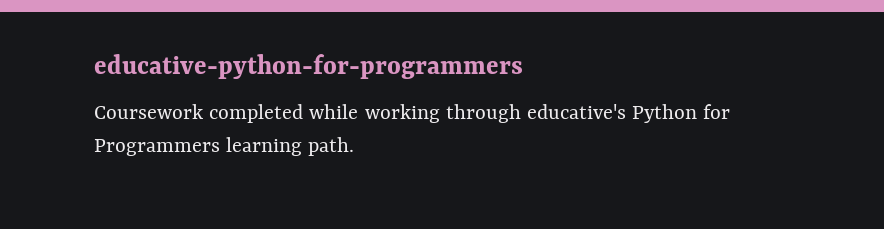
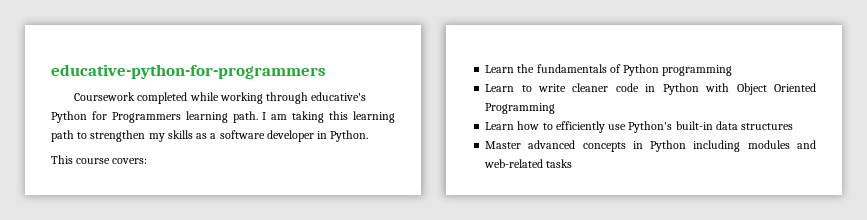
(355, 146) none -> [262,111,395,123] [51,130,369,142] [51,155,148,164] [485,64,733,76] [485,83,816,95] [485,103,556,114] [485,121,794,133] [485,140,816,152] [484,159,573,168] I am taking this learning path to strengthen my skills as a software developer in Python. // This course covers: // Learn the fundamentals of Python programming // Learn to write cleaner code in Python with Object Oriented Programming // Learn how to efficiently use Python's built-in data structures // Master advanced concepts in Python including modules and web-related tasks

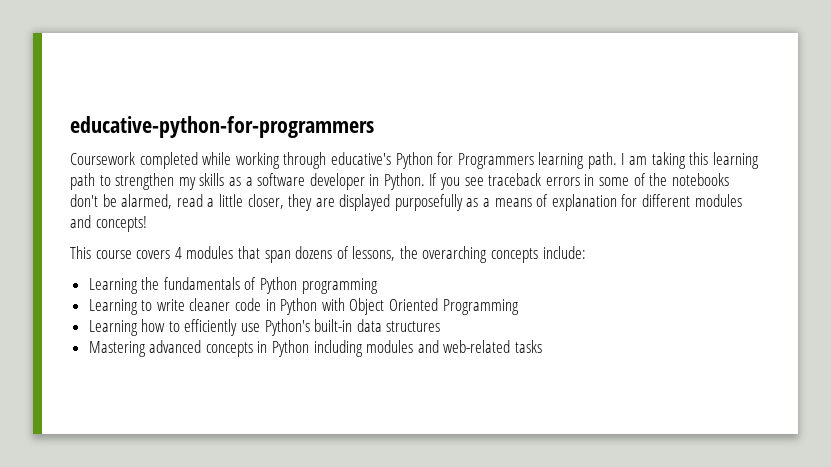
[51,155,148,164] [485,65,515,73] // This course covers: // Learn -> [429,173,729,190] [70,194,742,211] [70,215,147,232] [70,246,586,263] [88,278,138,294] If you see traceback errors in some of the notebooks don't be alarmed, read a little closer, they are displayed purposefully as a means of explanation for different modules and concepts! // This course covers 4 modules that span dozens of lessons, the overarching concepts include: // Learning
[485,84,515,92] Learn -> [88,299,138,315] Learning
[485,122,515,130] Learn -> [88,320,138,336] Learning
[485,141,522,149] Master -> [88,341,146,357] Mastering

